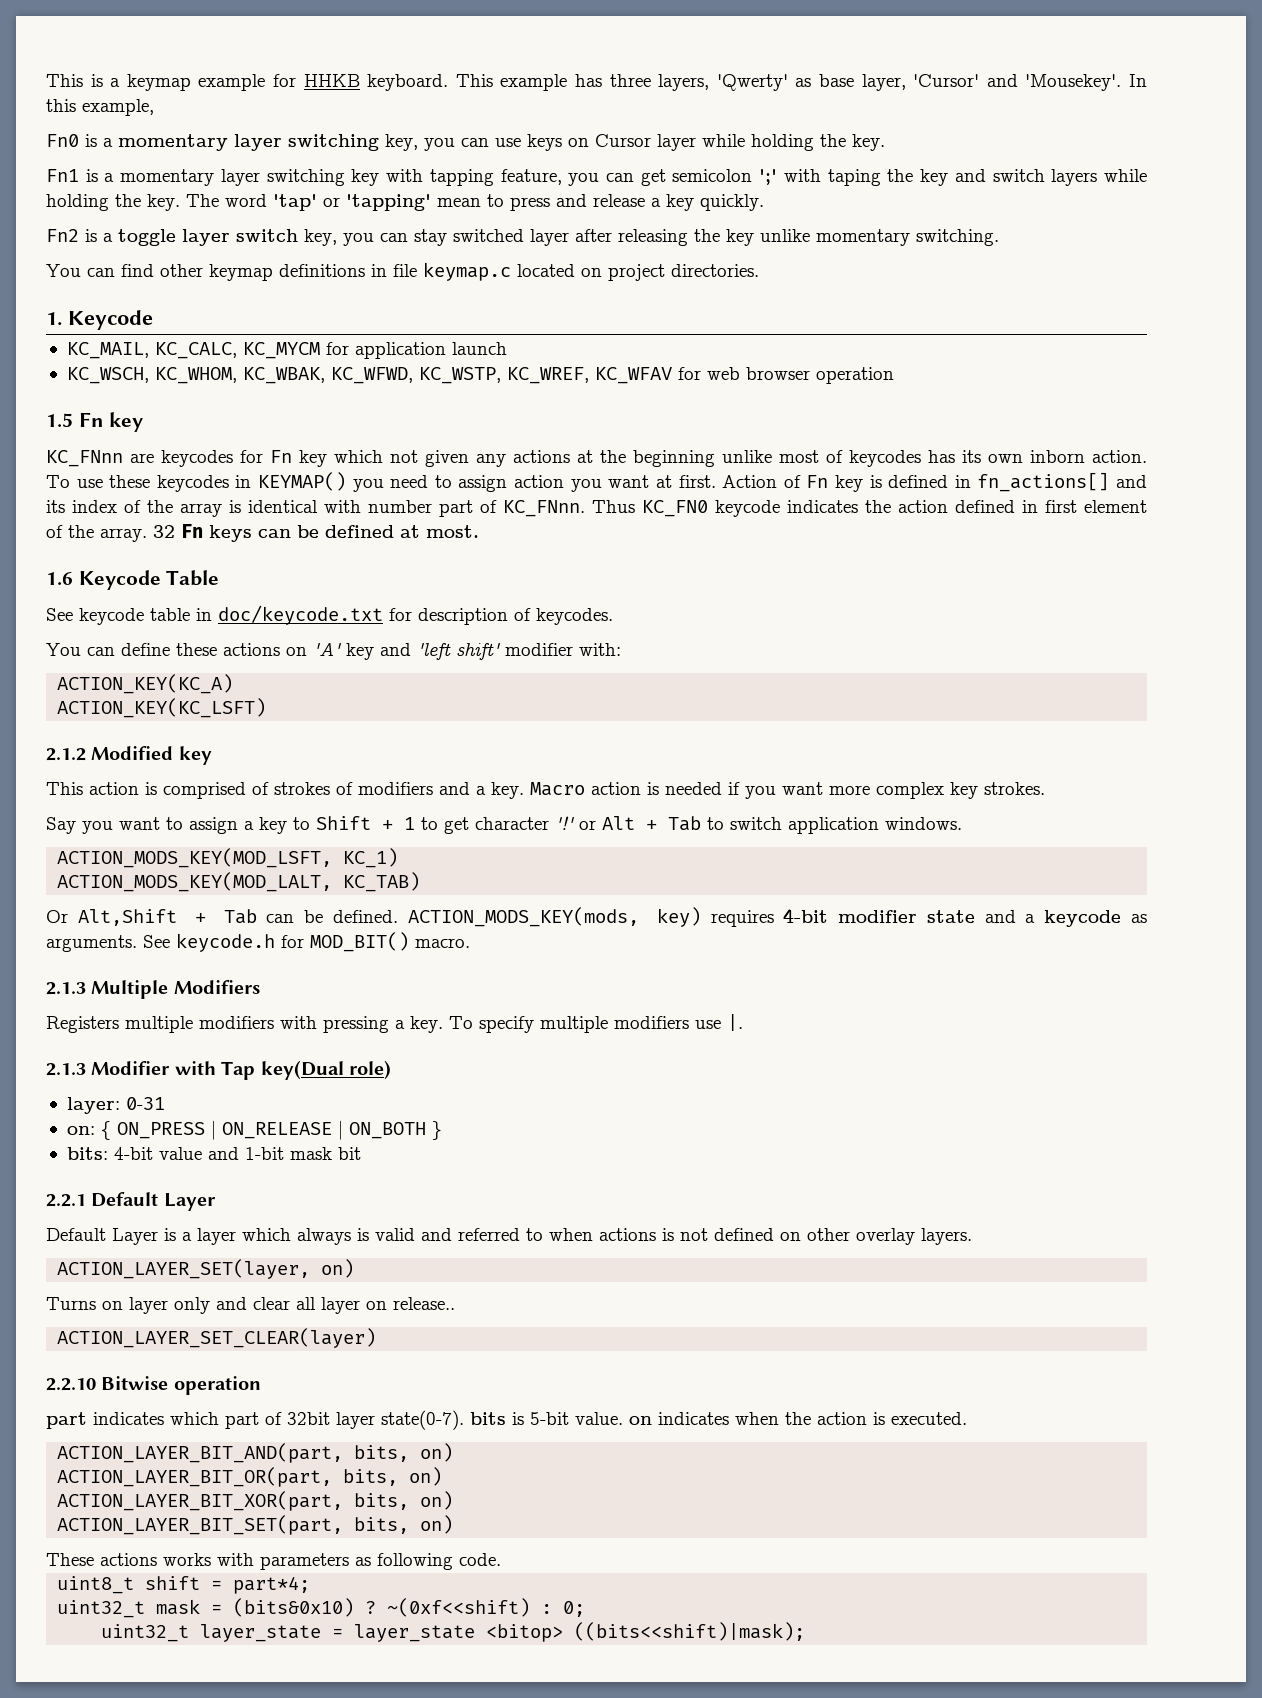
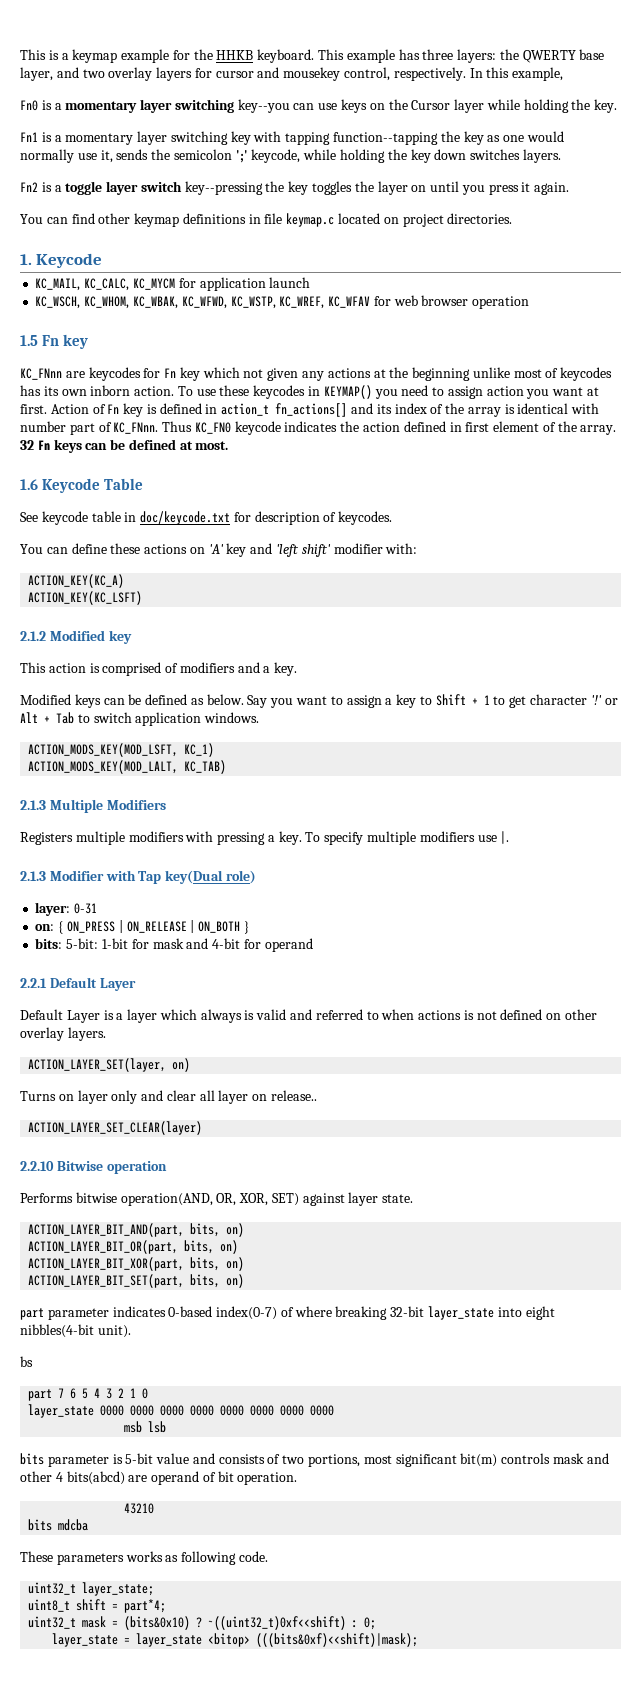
(296, 80) none -> [193,49,213,60] the
[658,74,1122,91] layers, 'Qwerty' as base layer, 'Cursor' and 'Mousekey'. -> [457,49,605,63] [20,67,466,81] layers: the QWERTY base layer, and two overlay layers for cursor and mousekey control, respectively.
[385,134,455,151] key, you -> [237,99,290,113] key--you
(589, 142) none -> [388,99,408,110] the
[500,169,1148,186] [46,194,764,211] feature, you can get semicolon ';' with taping the key and switch layers while holding the key. The word 'tap' or 'tapping' mean to press and release a key quickly. -> [333,131,564,145] [20,149,561,163] function--tapping the key as one would normally use it, sends the semicolon ';' keycode, while holding the key down switches layers.
[304,229,999,246] key, you can stay switched layer after releasing the key unlike momentary switching. -> [184,181,570,195] key--pressing the key toggles the layer on until you press it again.
(971, 481) none -> [221,403,270,416] action_t
[274,782,353,795] strokes of -> (179, 668) none
[530,782,1045,799] Macro action is needed if you want more complex key strokes. // -> [20,694,244,708] // Modified keys can be defined as below.
[46,907,1147,927] [46,932,470,952] // Or Alt,Shift + Tab can be defined. ACTION_MODS_KEY(mods, key) requires 4-bit modifier state and a keycode as arguments. See keycode.h for MOD_BIT() macro. -> (227, 767) none
[113,1147,361,1160] 4-bit value and 1-bit mask bit -> [66,938,313,952] 5-bit: 1-bit for mask and 4-bit for operand
[46,1410,967,1430] part indicates which part of 32bit layer state(0-7). bits is 5-bit value. on indicates when the action is executed. -> [20,1192,414,1206] Performs bitwise operation(AND, OR, XOR, SET) against layer state.
[46,1553,349,1570] These actions works with parameters -> [20,1306,555,1320] [20,1324,131,1338] [20,1356,33,1367] [28,1388,149,1401] [28,1404,335,1418] [124,1421,167,1433] [20,1453,609,1467] [20,1471,298,1485] [124,1503,155,1514] [28,1519,89,1531] [20,1551,163,1565] part parameter indicates 0-based index(0-7) of where breaking 32-bit layer_state into eight nibbles(4-bit unit). // bs // part 7 6 5 4 3 2 1 0 // layer_state 0000 0000 0000 0000 0000 0000 0000 0000 // msb lsb // bits parameter is 5-bit value and consists of two portions, most significant bit(m) controls mask and other 4 bits(abcd) are operand of bit operation. // 43210 // bits mdcba // These parameters works
(501, 1559) none -> [28,1582,155,1596] // uint32_t layer_state;
[387,1598,531,1617] ~(0xf<<shift) -> [208,1616,347,1630] ~((uint32_t)0xf<<shift)
[101,1624,190,1642] uint32_t -> (377, 1623) none
[574,1622,806,1641] ((bits<<shift)|mask); -> [256,1633,419,1647] (((bits&0xf)<<shift)|mask);

